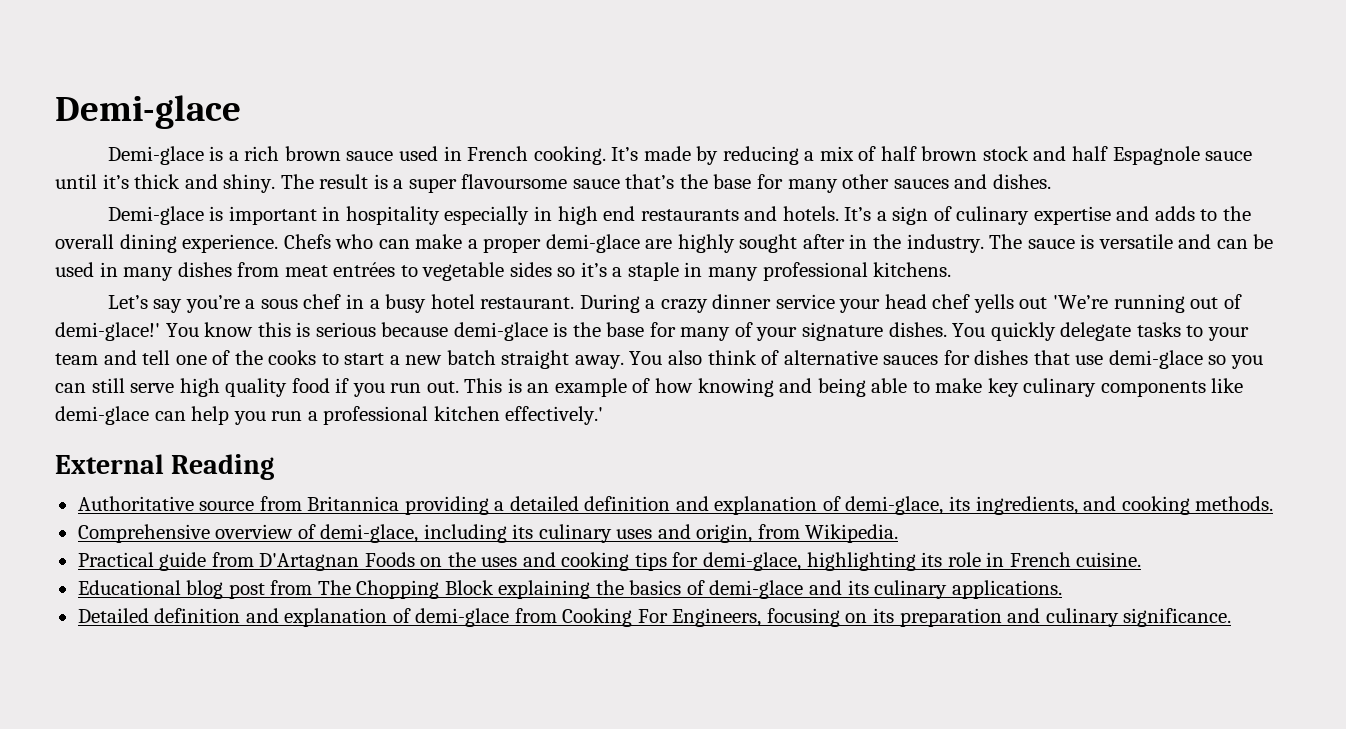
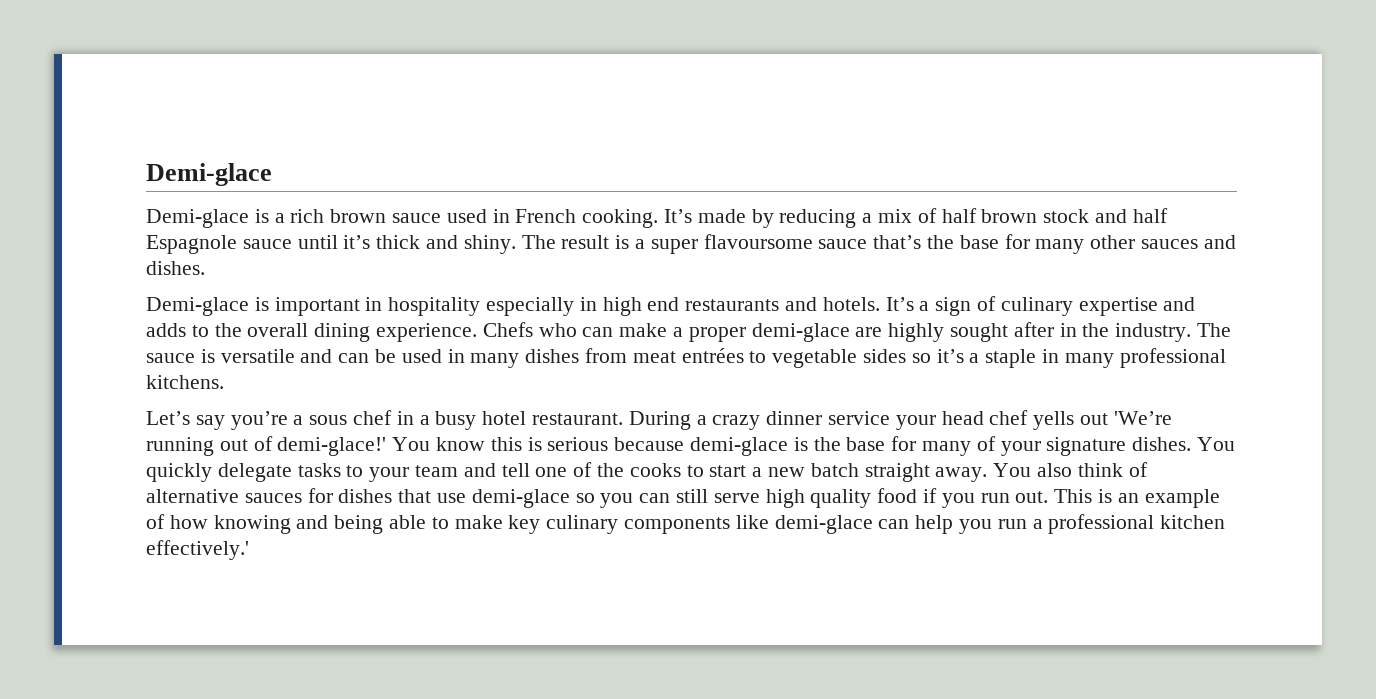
[55,454,275,480] [77,496,1274,515] [77,524,899,543] [77,552,1142,571] [77,580,1062,599] [77,608,1232,627] // External Reading // Authoritative source from Britannica providing a detailed definition and explanation of demi-glace, its ingredients, and cooking methods. // Comprehensive overview of demi-glace, including its culinary uses and origin, from Wikipedia. // Practical guide from D'Artagnan Foods on the uses and cooking tips for demi-glace, highlighting its role in French cuisine. // Educational blog post from The Chopping Block explaining the basics of demi-glace and its culinary applications. // Detailed definition and explanation of demi-glace from Cooking For Engineers, focusing on its preparation and culinary significance. -> (249, 550) none

